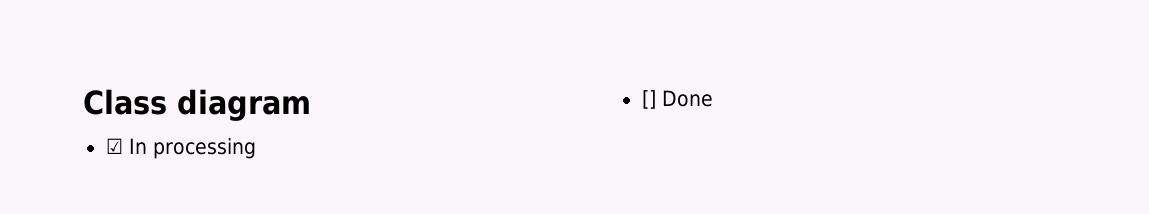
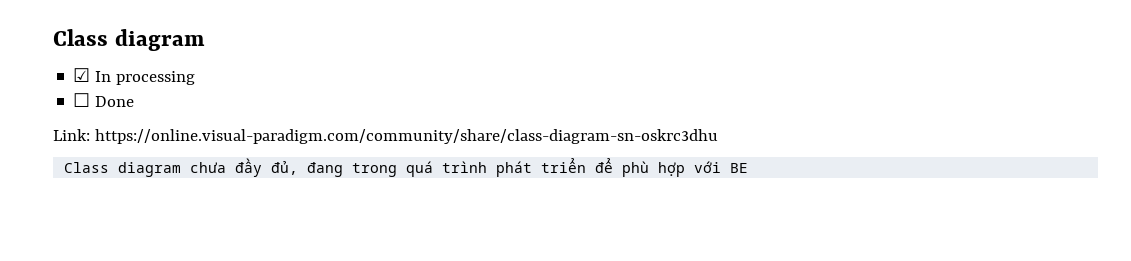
[641,90,656,109] [] -> [73,93,91,107] ☐
(713, 98) none -> [53,129,718,144] [64,158,749,177] // Link: https://online.visual-paradigm.com/community/share/class-diagram-sn-oskrc3dhu // Class diagram chưa đầy đủ, đang trong quá trình phát triển để phù hợp với BE

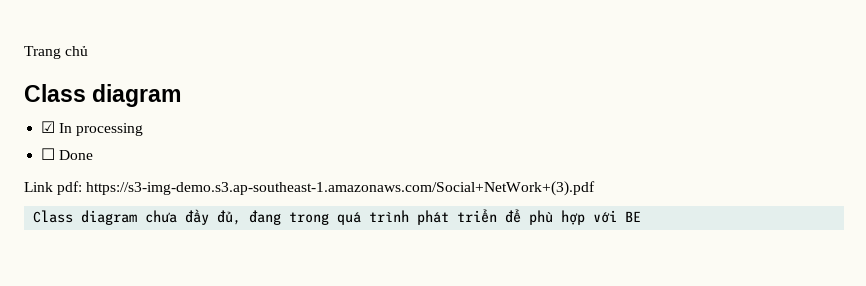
(53, 37) none -> [24,46,89,59] Trang chủ //
[53,129,718,144] Link: https://online.visual-paradigm.com/community/share/class-diagram-sn-oskrc3dhu -> [24,181,596,196] Link pdf: https://s3-img-demo.s3.ap-southeast-1.amazonaws.com/Social+NetWork+(3).pdf

